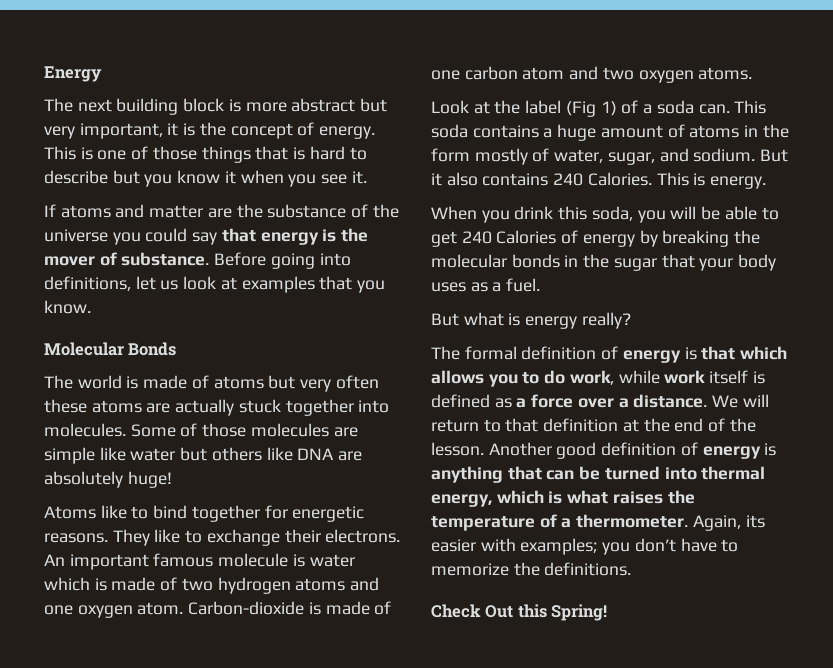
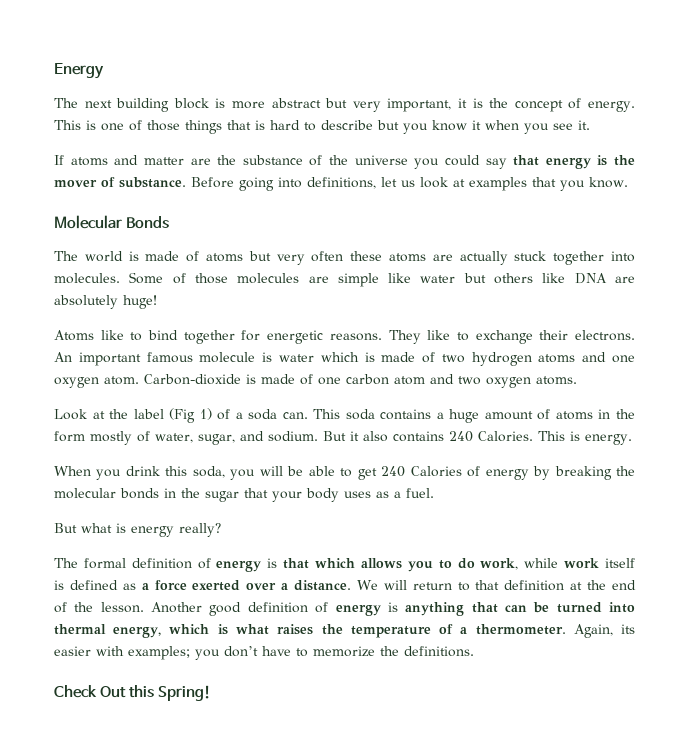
(574, 401) none -> [192,580,241,591] exerted

